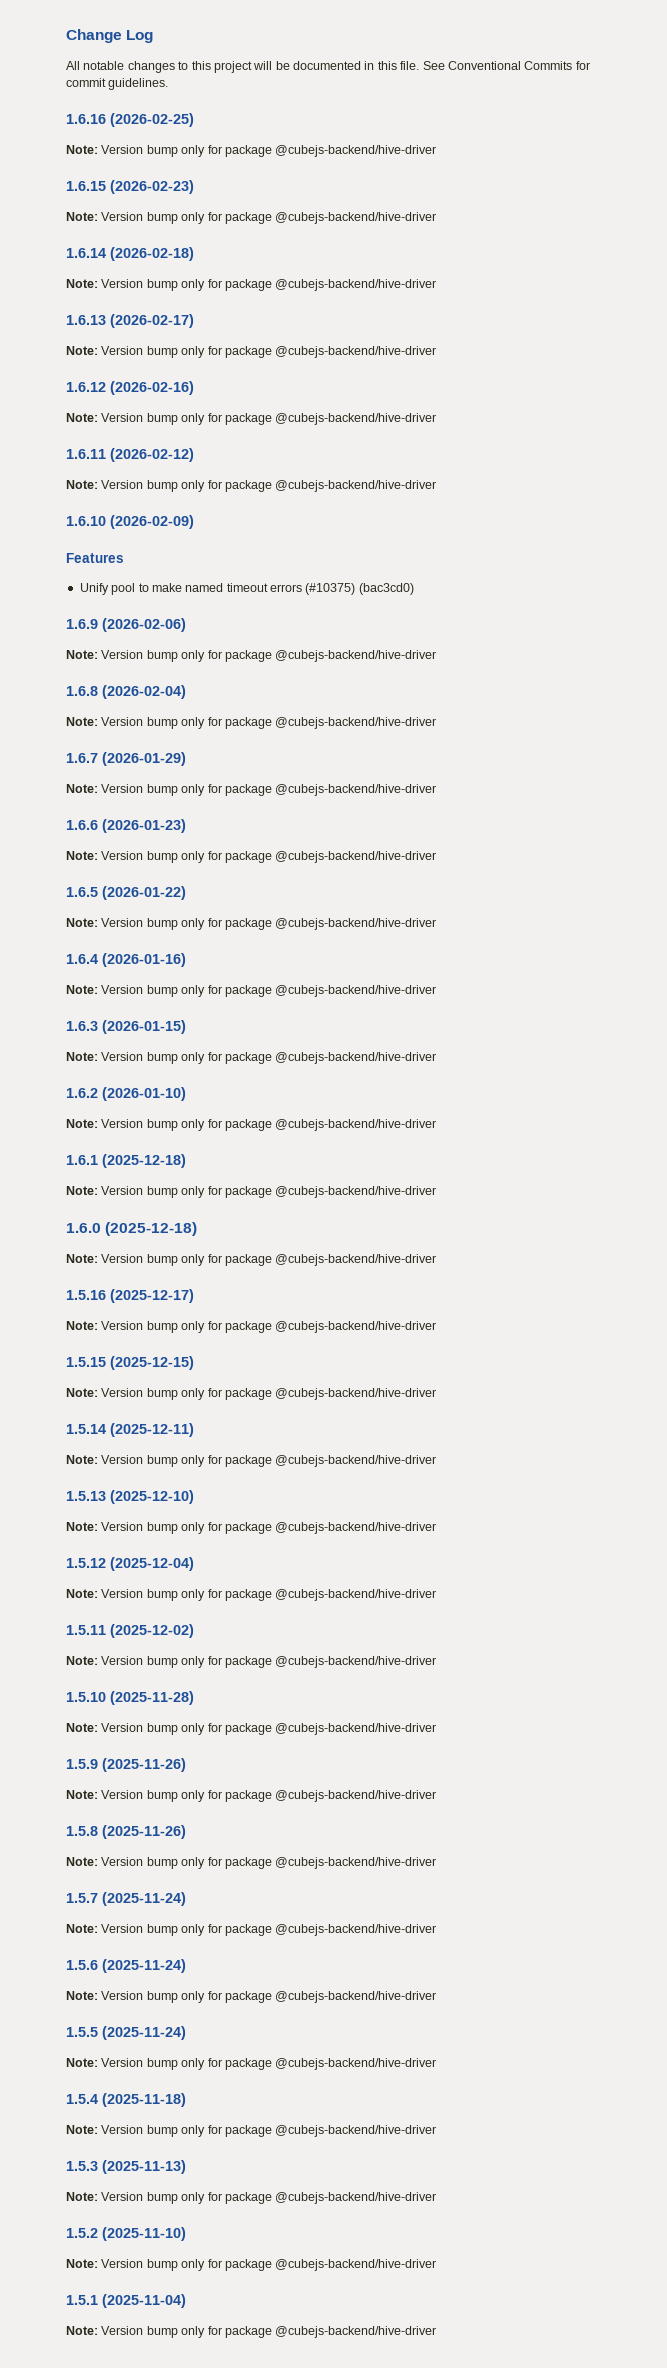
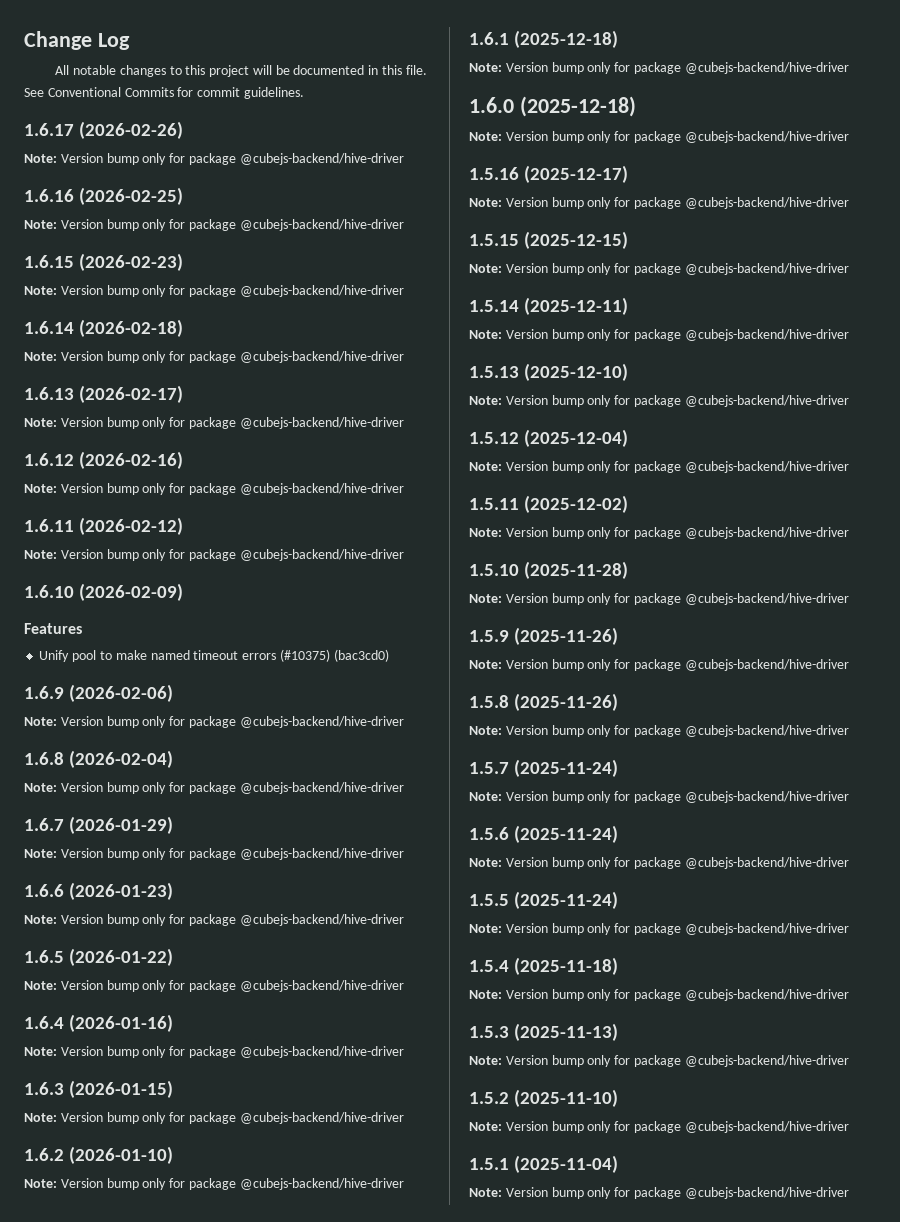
(169, 84) none -> [24,121,184,139] [24,153,404,165] // 1.6.17 (2026-02-26) // Note: Version bump only for package @cubejs-backend/hive-driver

